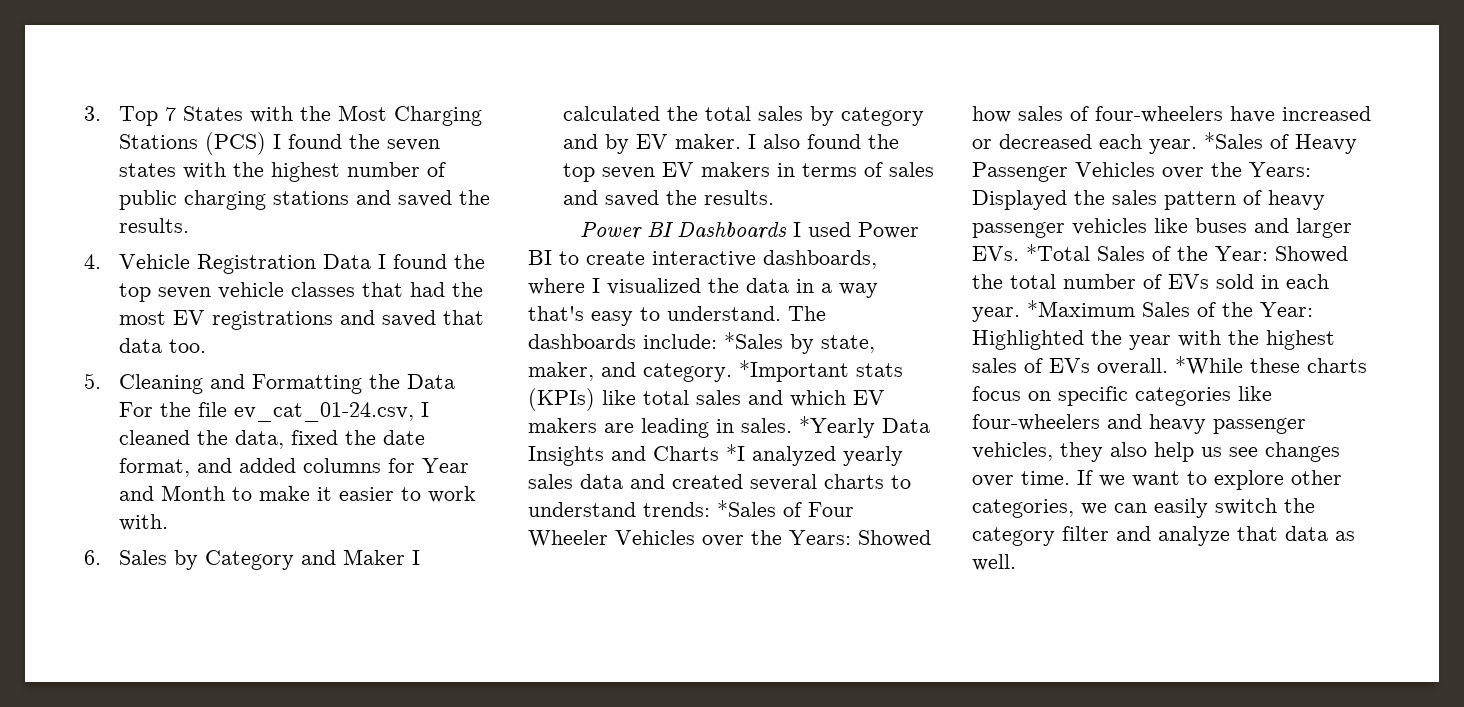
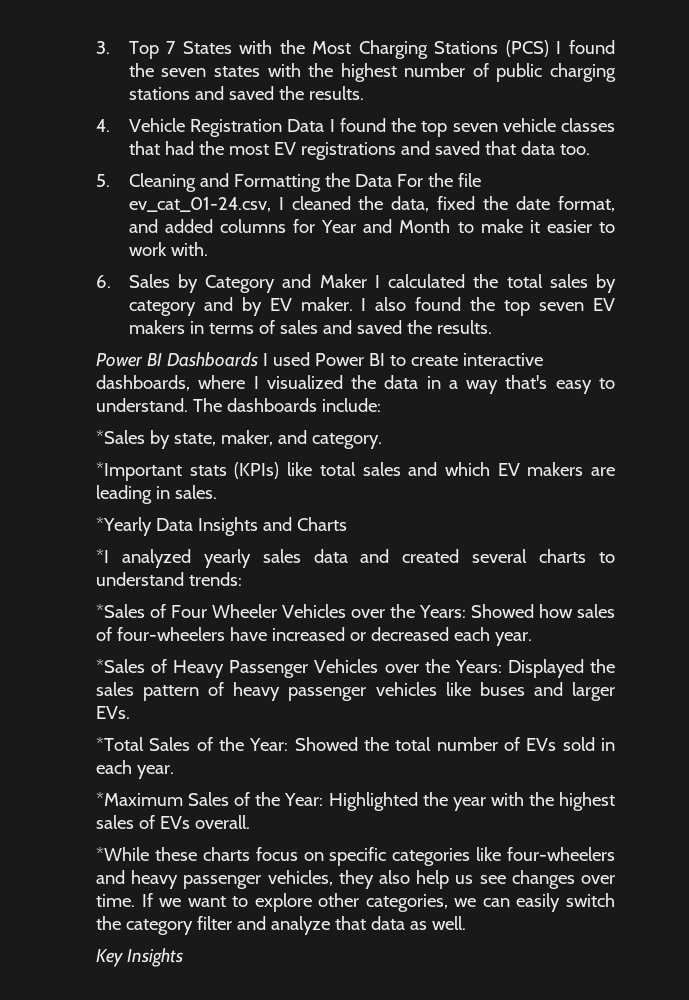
(717, 341) none -> (381, 405) //
(732, 372) none -> (382, 441) //
(792, 425) none -> (217, 492) //
(719, 453) none -> (347, 524) //
(710, 509) none -> (242, 579) //
(1197, 146) none -> (532, 639) //
(1019, 253) none -> (130, 712) //
(1020, 314) none -> (174, 772) //
(1168, 366) none -> (250, 822) //
(1016, 562) none -> [96,948,183,967] // Key Insights

